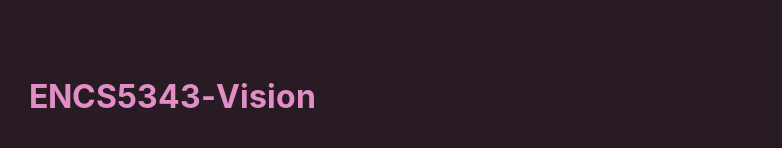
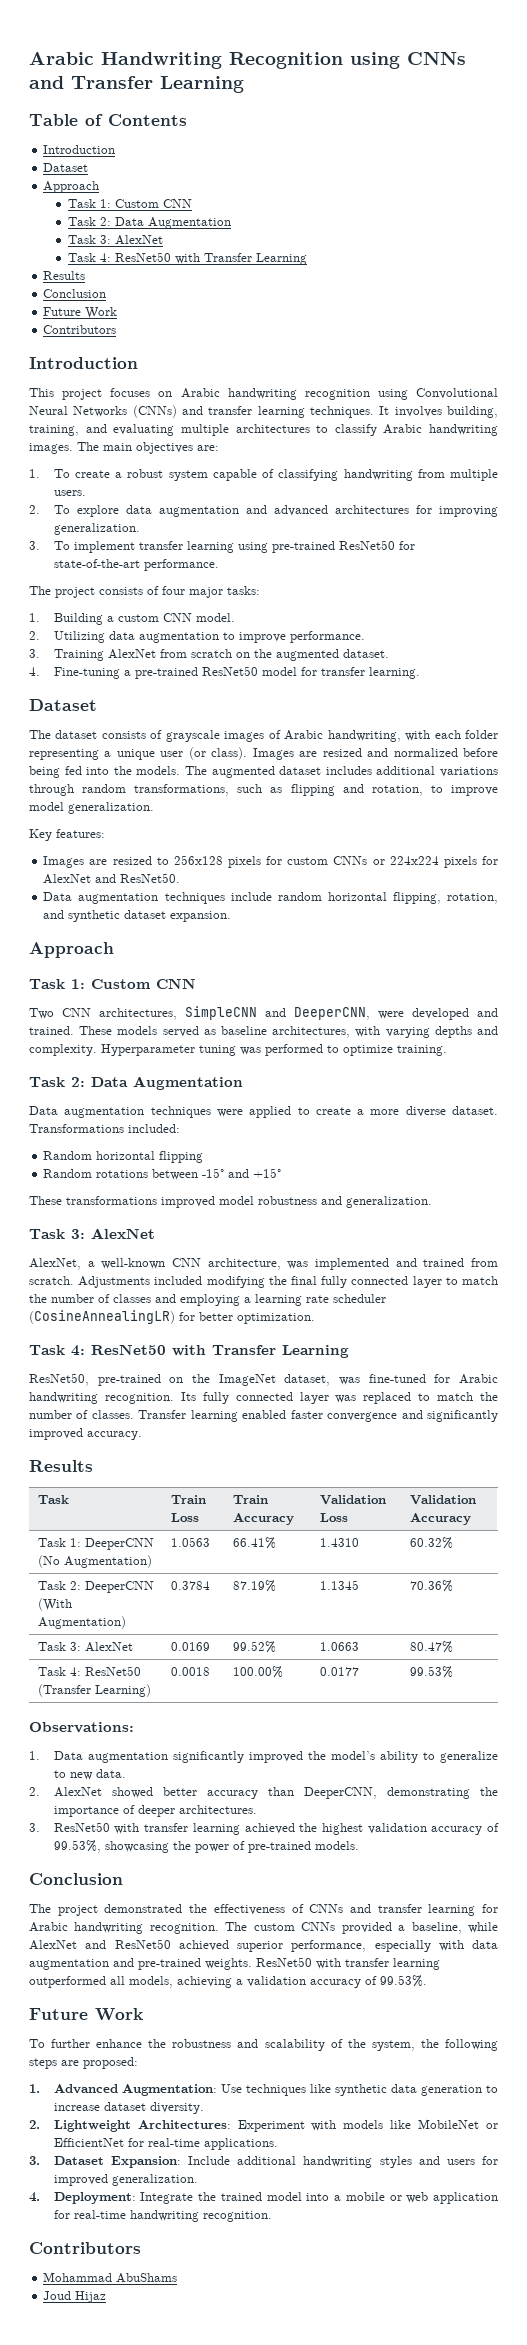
[29,83,316,108] ENCS5343-Vision -> [29,52,466,69] [29,76,244,93] [29,114,187,126] [43,145,116,154] [43,163,89,172] [43,181,100,193] [68,199,193,208] [68,217,232,229] [68,235,164,245] [68,252,308,265] [43,271,86,280] [43,289,107,298] [43,307,118,319] [43,325,117,334] [29,357,138,369] [29,388,498,400] [29,405,498,418] [29,424,498,436] [29,442,219,454] [29,469,498,481] [53,490,86,496] [29,505,498,517] [53,523,140,535] [29,540,415,553] [53,559,219,571] [29,586,260,598] [29,613,235,625] [29,631,365,643] [29,649,389,661] [29,666,420,679] [29,699,97,711] [29,730,498,742] [29,747,498,760] [29,766,498,778] [29,784,498,796] [29,802,154,814] [29,829,105,841] [43,855,498,868] [43,873,181,884] [43,892,498,904] [43,910,232,922] [29,942,114,958] [29,978,196,989] [29,1006,498,1020] [29,1026,498,1038] [29,1044,447,1056] [29,1076,243,1090] [29,1106,499,1118] [29,1124,180,1133] [43,1151,204,1163] [43,1168,282,1180] [29,1196,432,1208] [29,1228,155,1239] [29,1258,499,1270] [29,1276,498,1288] [29,1294,386,1306] [29,1310,315,1324] [29,1344,349,1358] [29,1373,499,1386] [29,1392,498,1404] [29,1410,499,1422] [29,1428,142,1440] [29,1460,93,1472] [37,1495,69,1504] [170,1495,206,1504] [170,1513,199,1522] [232,1495,268,1504] [232,1513,294,1525] [319,1495,386,1505] [319,1513,348,1522] [409,1495,476,1505] [409,1513,471,1525] [37,1538,154,1550] [37,1555,152,1568] [170,1537,210,1547] [232,1537,276,1549] [319,1538,359,1547] [409,1537,453,1549] [37,1581,154,1593] [37,1598,72,1611] [37,1616,126,1629] [170,1581,210,1590] [232,1580,276,1592] [319,1580,359,1590] [409,1580,453,1592] [37,1642,133,1652] [170,1642,210,1651] [232,1641,276,1653] [319,1642,359,1651] [409,1641,453,1653] [37,1666,141,1676] [37,1684,151,1697] [170,1667,210,1676] [232,1666,283,1678] [319,1667,359,1676] [409,1666,453,1678] [29,1722,134,1733] [29,1751,498,1763] [53,1769,126,1780] [29,1787,499,1799] [53,1805,257,1817] [29,1822,500,1835] [53,1840,359,1853] [29,1873,123,1885] [29,1904,498,1916] [29,1922,499,1934] [29,1939,498,1952] [29,1957,440,1970] [29,1975,427,1988] [29,2008,143,2021] [29,2039,498,2051] [29,2057,138,2069] [29,2084,498,2096] [53,2102,204,2114] [29,2119,499,2132] [53,2138,278,2150] [29,2156,498,2168] [53,2174,198,2186] [29,2192,499,2204] [53,2210,272,2222] [29,2242,141,2254] [43,2272,178,2283] [43,2291,107,2303] Arabic Handwriting Recognition using CNNs and Transfer Learning // Table of Contents // Introduction // Dataset // Approach // Task 1: Custom CNN // Task 2: Data Augmentation // Task 3: AlexNet // Task 4: ResNet50 with Transfer Learning // Results // Conclusion // Future Work // Contributors // Introduction // This project focuses on Arabic handwriting recognition using Convolutional Neural Networks (CNNs) and transfer learning techniques. It involves building, training, and evaluating multiple architectures to classify Arabic handwriting images. The main objectives are: // 1. To create a robust system capable of classifying handwriting from multiple users. // 2. To explore data augmentation and advanced architectures for improving generalization. // 3. To implement transfer learning using pre-trained ResNet50 for state-of-the-art performance. // The project consists of four major tasks: // 1. Building a custom CNN model. // 2. Utilizing data augmentation to improve performance. // 3. Training AlexNet from scratch on the augmented dataset. // 4. Fine-tuning a pre-trained ResNet50 model for transfer learning. // Dataset // The dataset consists of grayscale images of Arabic handwriting, with each folder representing a unique user (or class). Images are resized and normalized before being fed into the models. The augmented dataset includes additional variations through random transformations, such as flipping and rotation, to improve model generalization. // Key features: // Images are resized to 256x128 pixels for custom CNNs or 224x224 pixels for AlexNet and ResNet50. // Data augmentation techniques include random horizontal flipping, rotation, and synthetic dataset expansion. // Approach // Task 1: Custom CNN // Two CNN architectures, SimpleCNN and DeeperCNN, were developed and trained. These models served as baseline architectures, with varying depths and complexity. Hyperparameter tuning was performed to optimize training. // Task 2: Data Augmentation // Data augmentation techniques were applied to create a more diverse dataset. Transformations included: // Random horizontal flipping // Random rotations between -15° and +15° // These transformations improved model robustness and generalization. // Task 3: AlexNet // AlexNet, a well-known CNN architecture, was implemented and trained from scratch. Adjustments included modifying the final fully connected layer to match the number of classes and employing a learning rate scheduler (CosineAnnealingLR) for better optimization. // Task 4: ResNet50 with Transfer Learning // ResNet50, pre-trained on the ImageNet dataset, was fine-tuned for Arabic handwriting recognition. Its fully connected layer was replaced to match the number of classes. Transfer learning enabled faster convergence and significantly improved accuracy. // Results // Task | Train Loss | Train Accuracy | Validation Loss | Validation Accuracy // Task 1: DeeperCNN (No Augmentation) | 1.0563 | 66.41% | 1.4310 | 60.32% // Task 2: DeeperCNN (With Augmentation) | 0.3784 | 87.19% | 1.1345 | 70.36% // Task 3: AlexNet | 0.0169 | 99.52% | 1.0663 | 80.47% // Task 4: ResNet50 (Transfer Learning) | 0.0018 | 100.00% | 0.0177 | 99.53% // Observations: // 1. Data augmentation significantly improved the model’s ability to generalize to new data. // 2. AlexNet showed better accuracy than DeeperCNN, demonstrating the importance of deeper architectures. // 3. ResNet50 with transfer learning achieved the highest validation accuracy of 99.53%, showcasing the power of pre-trained models. // Conclusion // The project demonstrated the effectiveness of CNNs and transfer learning for Arabic handwriting recognition. The custom CNNs provided a baseline, while AlexNet and ResNet50 achieved superior performance, especially with data augmentation and pre-trained weights. ResNet50 with transfer learning outperformed all models, achieving a validation accuracy of 99.53%. // Future Work // To further enhance the robustness and scalability of the system, the following steps are proposed: // 1. Advanced Augmentation: Use techniques like synthetic data generation to increase dataset diversity. // 2. Lightweight Architectures: Experiment with models like MobileNet or EfficientNet for real-time applications. // 3. Dataset Expansion: Include additional handwriting styles and users for improved generalization. // 4. Deployment: Integrate the trained model into a mobile or web application for real-time handwriting recognition. // Contributors // Mohammad AbuShams // Joud Hijaz

